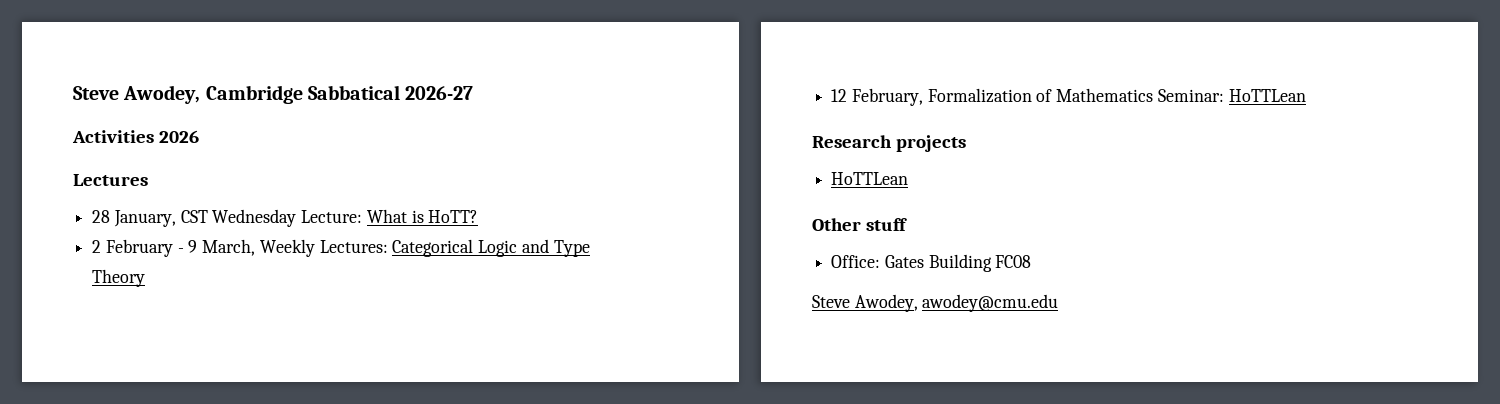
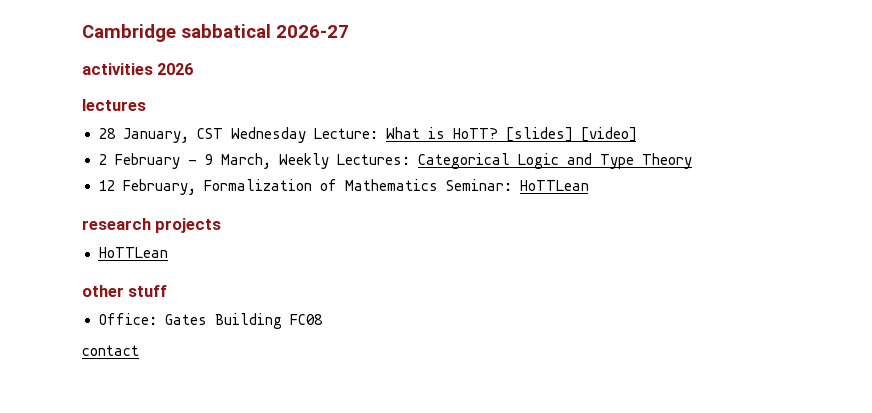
[73,85,400,104] Steve Awodey, Cambridge Sabbatical -> [82,24,271,42] Cambridge sabbatical
[72,130,154,143] Activities -> [82,63,153,75] activities
[73,174,148,186] Lectures -> [82,99,146,111] lectures
(479, 216) none -> [505,127,637,142] [slides] [video]
[812,135,892,148] Research -> [82,218,151,230] research
[812,218,861,231] Other -> [82,285,124,297] other
[812,294,1059,312] Steve Awodey, awodey@cmu.edu -> [82,345,139,356] contact

